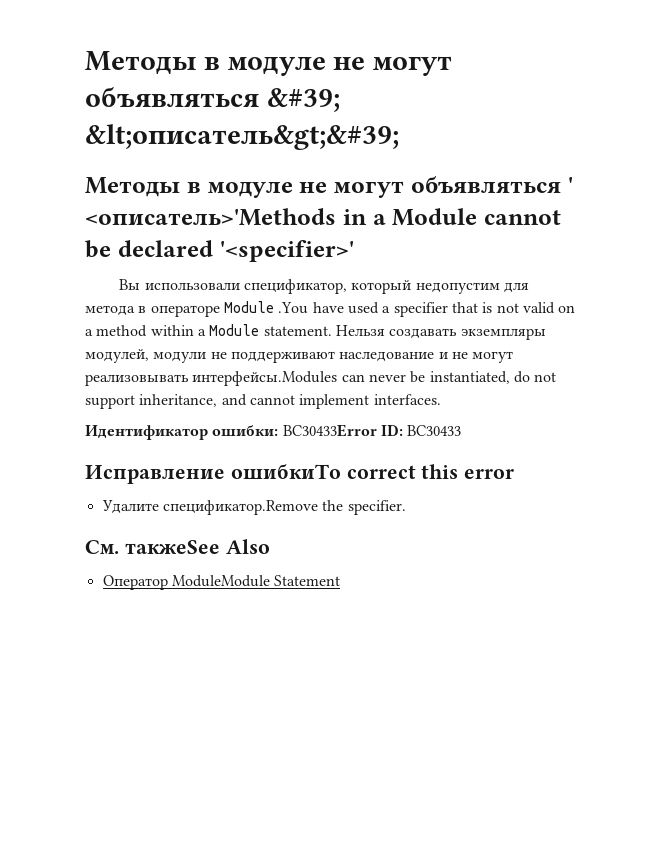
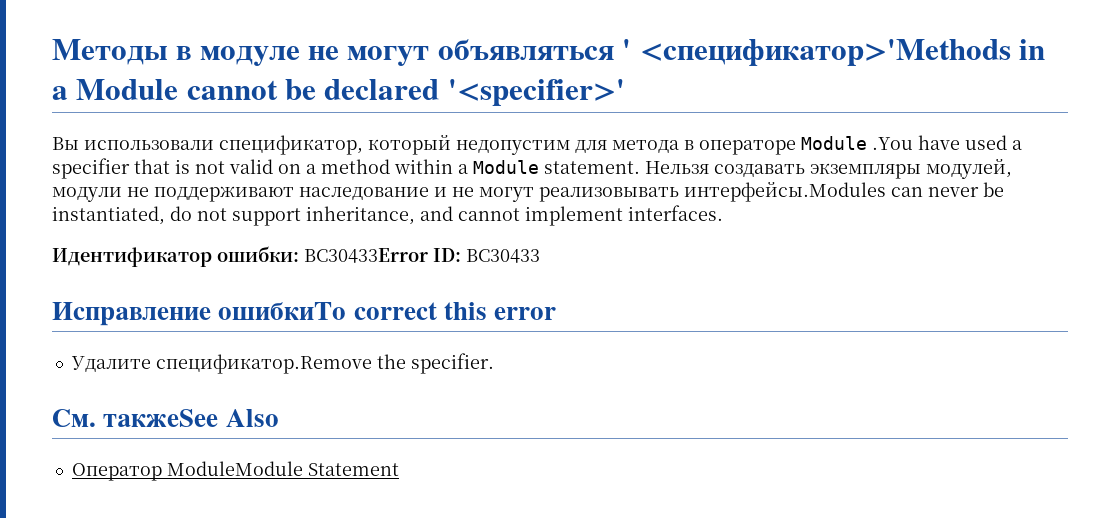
[85,51,453,76] [85,87,340,112] [85,124,399,150] [85,176,573,198] [85,208,336,226] Методы в модуле не могут объявляться &#39; &lt;описатель&gt;&#39; // Методы в модуле не могут объявляться ' <описатель>'Methods -> [52,39,1011,66] Методы в модуле не могут объявляться ' <спецификатор>'Methods

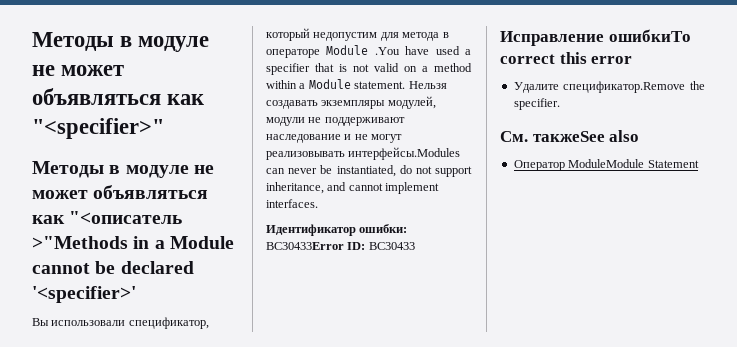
[52,39,1011,66] Методы в модуле не могут объявляться ' <спецификатор>'Methods -> [32,32,210,52] [32,65,125,76] [32,88,205,105] [32,118,164,139] [32,161,214,178] [32,185,209,199] [32,211,183,224] [32,236,128,249] Методы в модуле не может объявляться как "<specifier>" // Методы в модуле не может объявляться как "<описатель >"Methods
[225,409,279,427] Also -> [609,130,640,142] also

